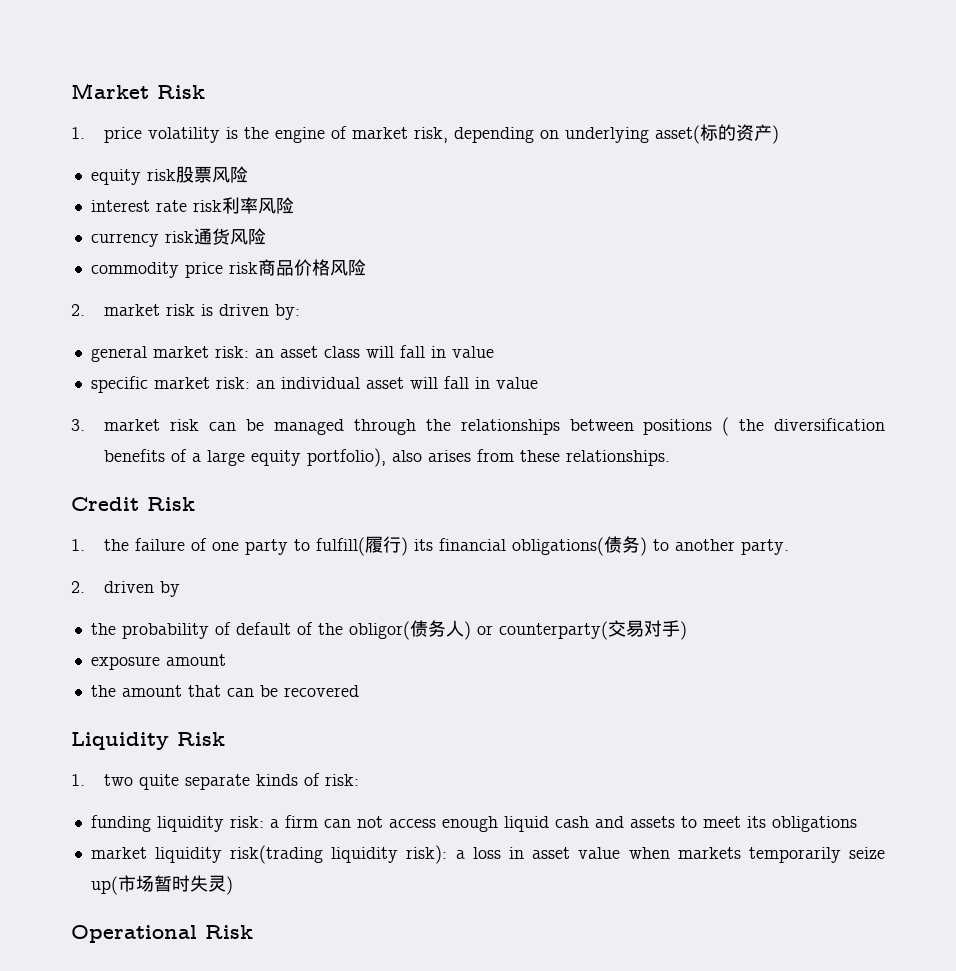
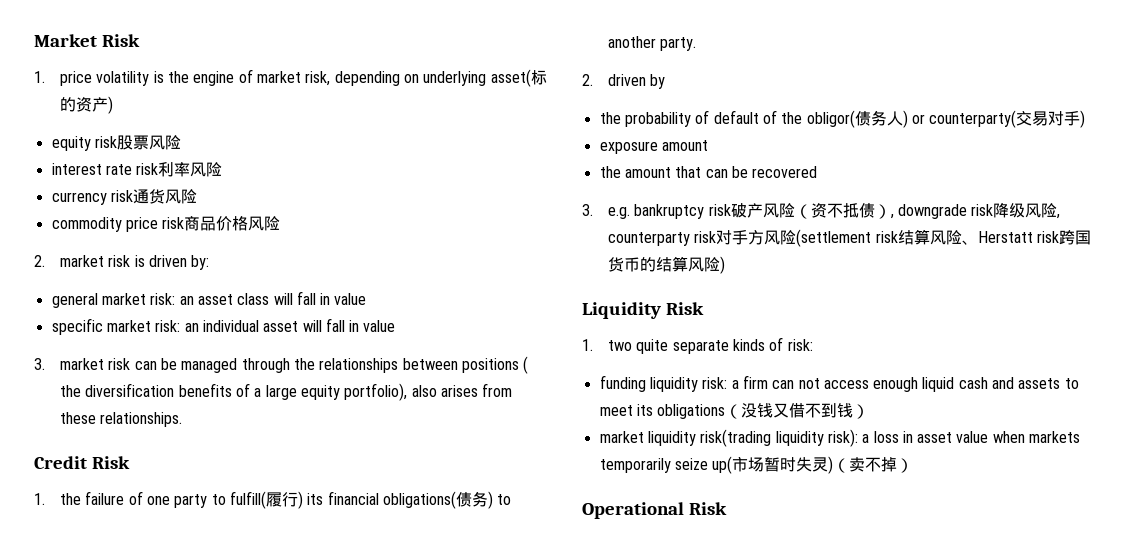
(359, 691) none -> [582,203,1061,219] [608,229,1092,247] [608,256,726,274] // 3. e.g. bankruptcy risk破产风险（资不抵债）, downgrade risk降级风险, counterparty risk对手方风险(settlement risk结算风险、Herstatt risk跨国货币的结算风险)
(857, 824) none -> [725,403,870,419] （没钱又借不到钱）
(233, 885) none -> [833,457,914,473] （卖不掉）

